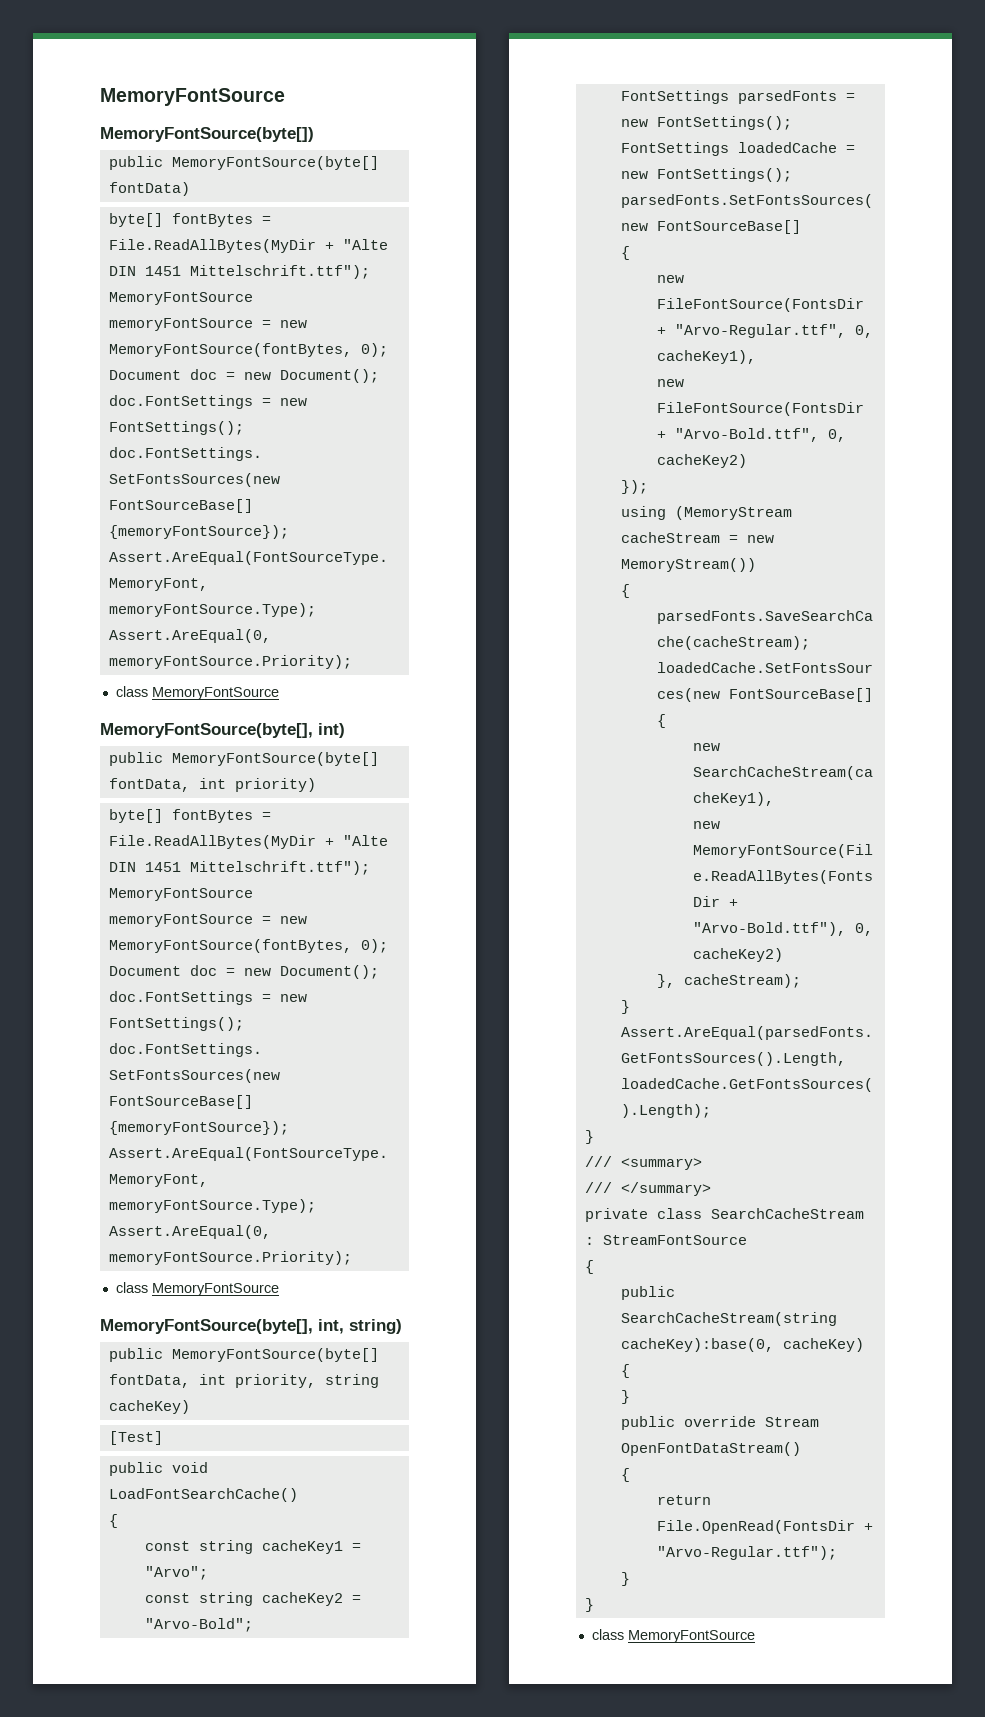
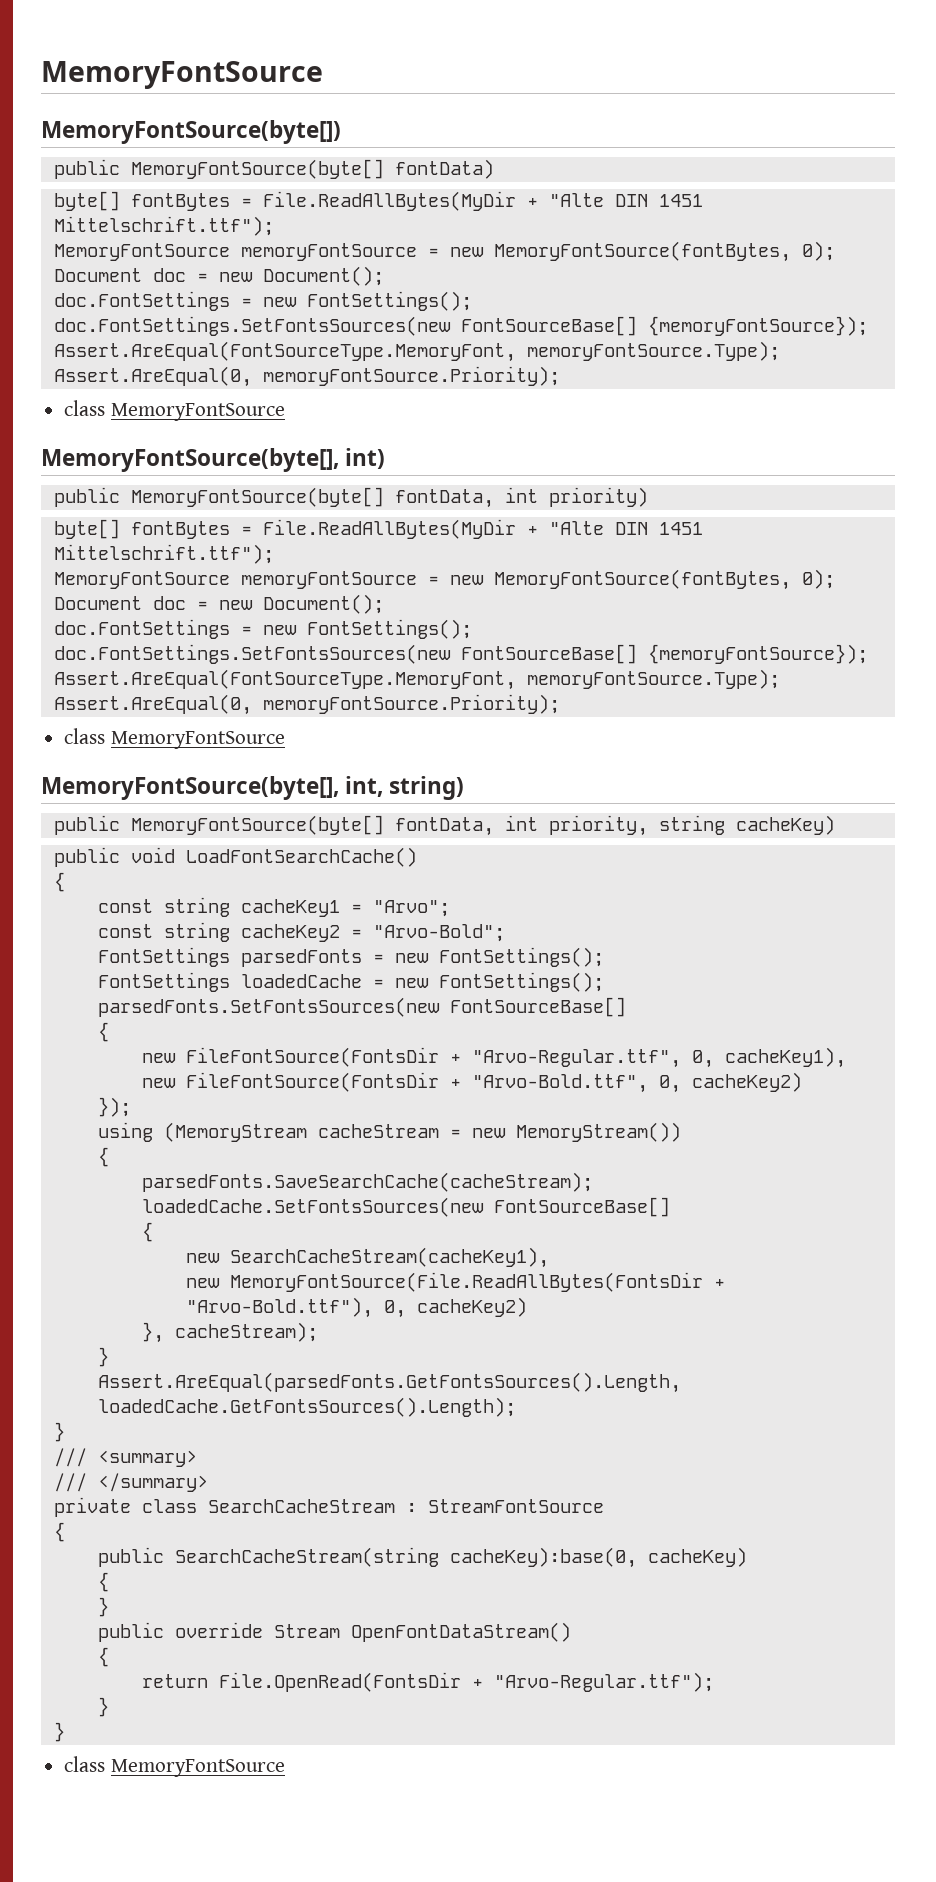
[108,1431,163,1445] // [Test] -> (835, 825) none

